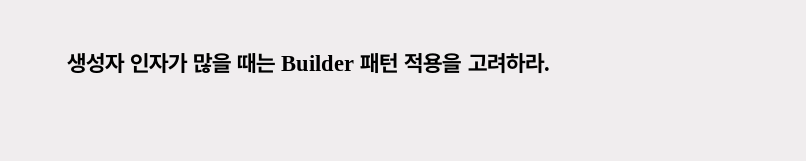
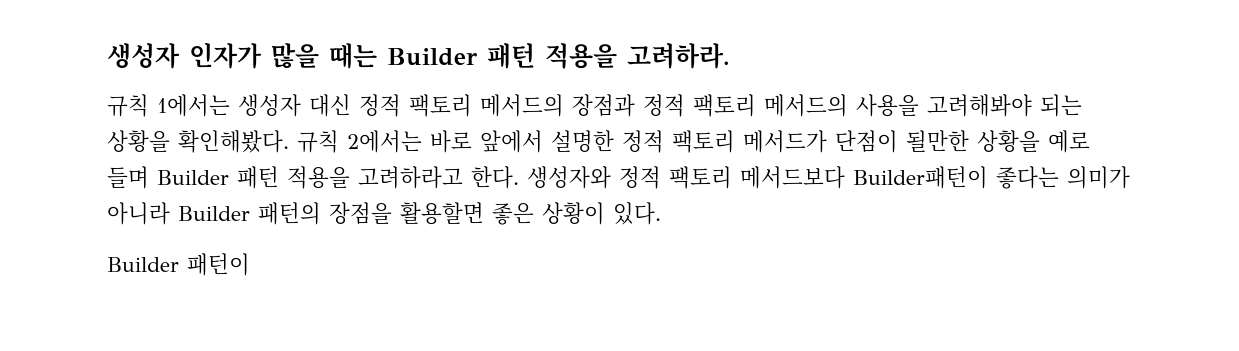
(550, 63) none -> [107,94,1082,117] [107,130,1090,153] [107,166,1130,189] [107,202,661,225] [107,253,250,276] // 규칙 1에서는 생성자 대신 정적 팩토리 메서드의 장점과 정적 팩토리 메서드의 사용을 고려해봐야 되는 상황을 확인해봤다. 규칙 2에서는 바로 앞에서 설명한 정적 팩토리 메서드가 단점이 될만한 상황을 예로 들며 Builder 패턴 적용을 고려하라고 한다. 생성자와 정적 팩토리 메서드보다 Builder패턴이 좋다는 의미가 아니라 Builder 패턴의 장점을 활용할면 좋은 상황이 있다. // Builder 패턴이

